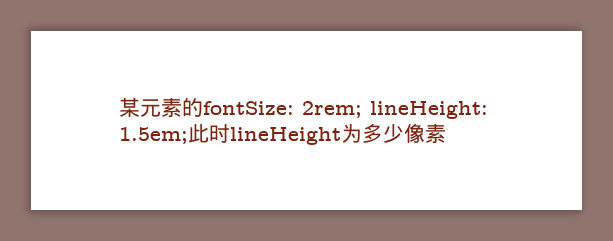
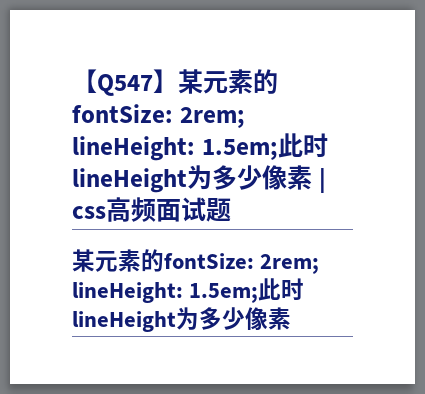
(119, 107) none -> [72,69,178,96] 【Q547】
(446, 134) none -> [318,168,326,193] [72,197,231,222] [72,249,320,274] [72,278,305,303] [72,307,291,332] | css高频面试题 // 某元素的fontSize: 2rem; lineHeight: 1.5em;此时lineHeight为多少像素

